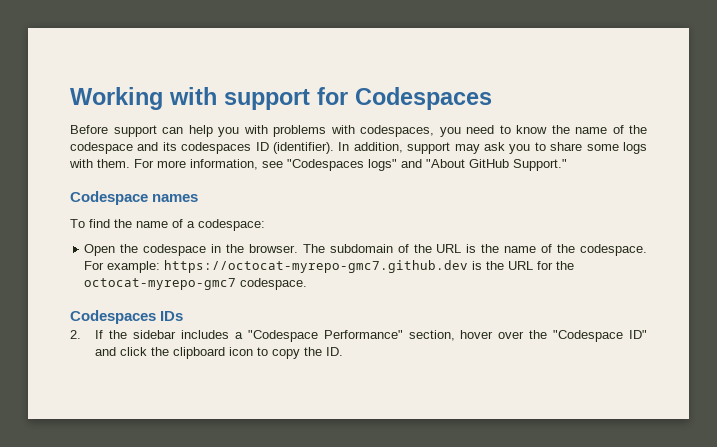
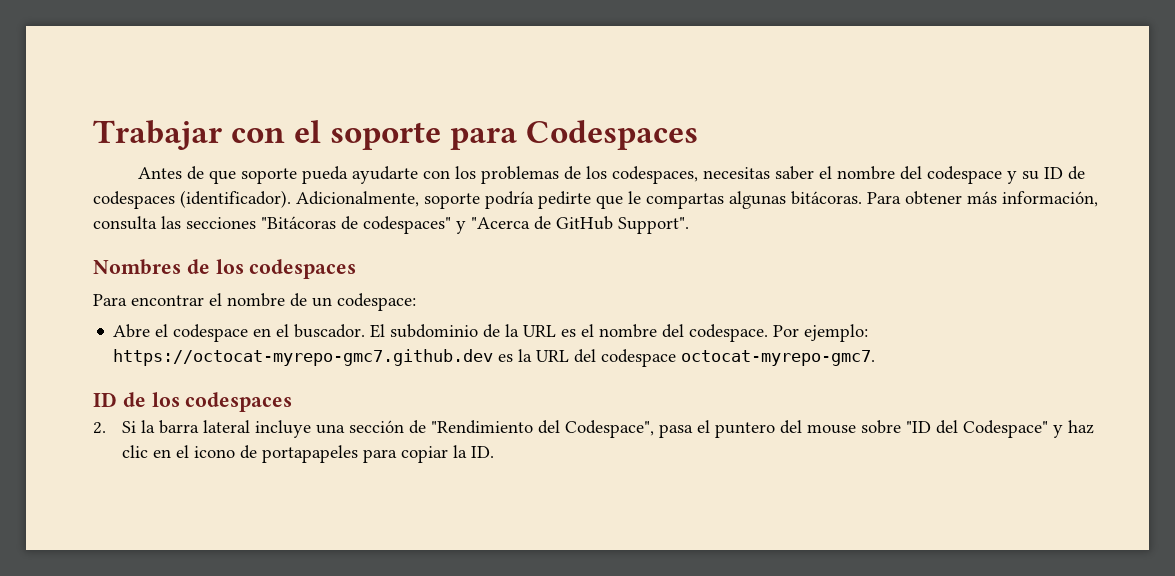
[70,87,492,110] [70,125,647,137] [70,142,647,154] [69,159,567,171] [70,191,199,205] [70,219,265,231] [84,244,647,256] [84,260,575,273] [84,278,308,290] [70,310,184,324] [70,330,647,342] [95,347,323,359] Working with support for Codespaces // Before support can help you with problems with codespaces, you need to know the name of the codespace and its codespaces ID (identifier). In addition, support may ask you to share some logs with them. For more information, see "Codespaces logs" and "About GitHub Support." // Codespace names // To find the name of a codespace: // Open the codespace in the browser. The subdomain of the URL is the name of the codespace. For example: https://octocat-myrepo-gmc7.github.dev is the URL for the octocat-myrepo-gmc7 codespace. // Codespaces IDs // 2. If the sidebar includes a "Codespace Performance" section, hover over the "Codespace ID" and click the clipboard icon to copy the -> [93,120,699,150] [137,166,1085,184] [93,190,1098,209] [93,216,689,234] [93,259,357,279] [93,293,416,311] [113,324,869,342] [113,349,876,367] [93,392,293,412] [93,420,1095,438] [122,445,468,463] Trabajar con el soporte para Codespaces // Antes de que soporte pueda ayudarte con los problemas de los codespaces, necesitas saber el nombre del codespace y su ID de codespaces (identificador). Adicionalmente, soporte podría pedirte que le compartas algunas bitácoras. Para obtener más información, consulta las secciones "Bitácoras de codespaces" y "Acerca de GitHub Support". // Nombres de los codespaces // Para encontrar el nombre de un codespace: // Abre el codespace en el buscador. El subdominio de la URL es el nombre del codespace. Por ejemplo: https://octocat-myrepo-gmc7.github.dev es la URL del codespace octocat-myrepo-gmc7. // ID de los codespaces // 2. Si la barra lateral incluye una sección de "Rendimiento del Codespace", pasa el puntero del mouse sobre "ID del Codespace" y haz clic en el icono de portapapeles para copiar la

